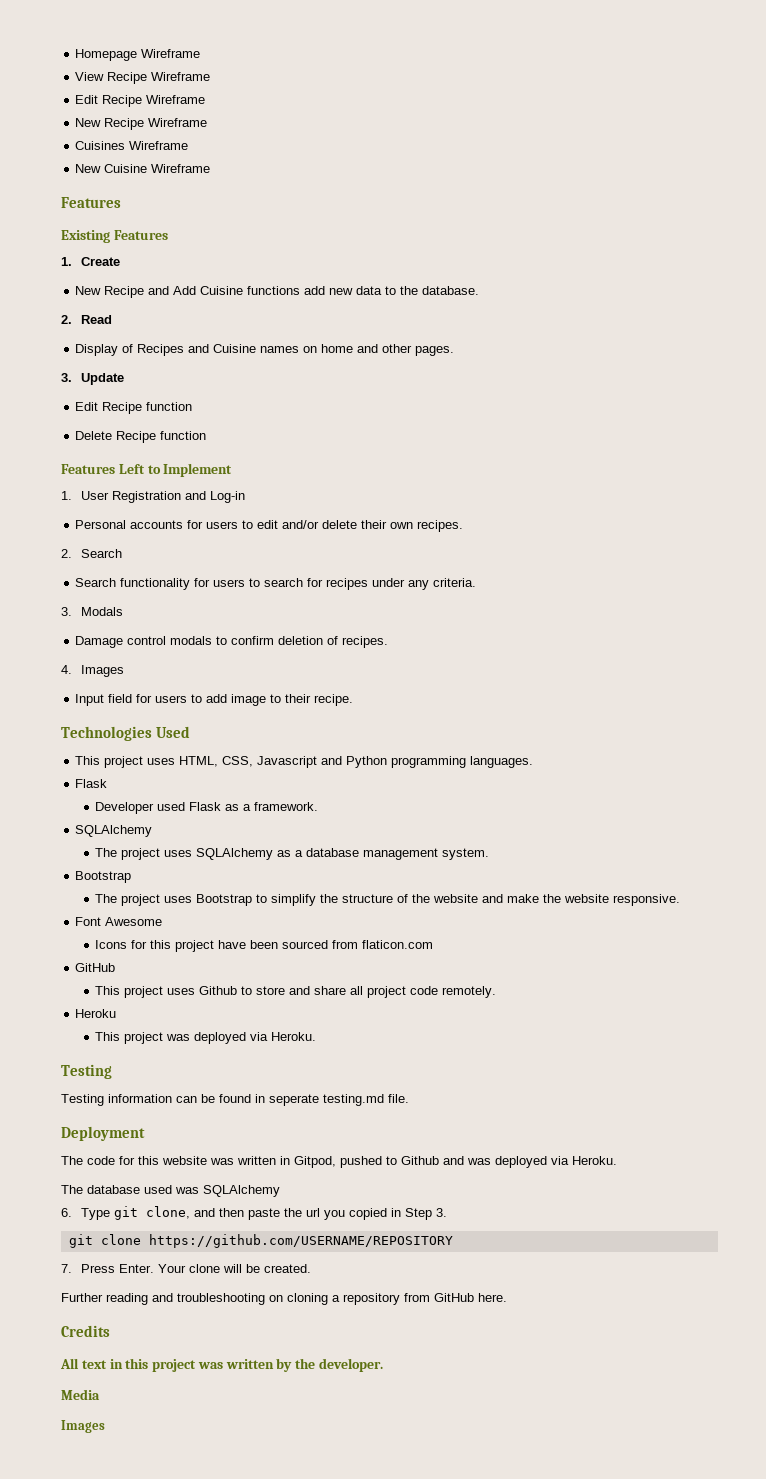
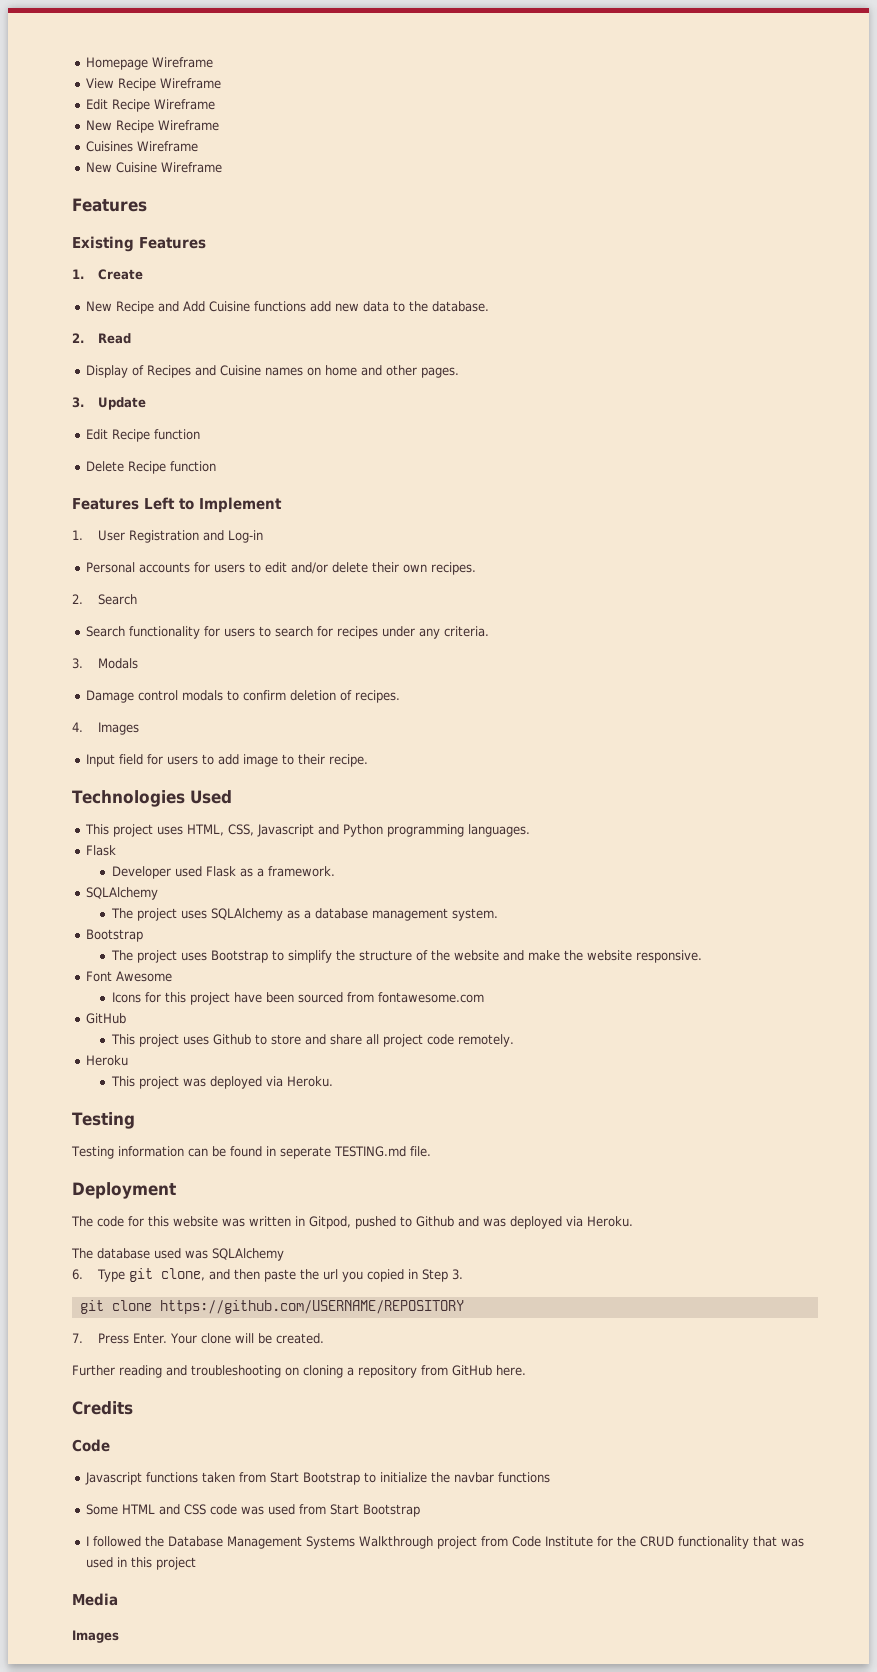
[362,940,434,949] flaticon.com -> [377,992,484,1003] fontawesome.com
[323,1094,384,1106] testing.md -> [333,1146,406,1157] TESTING.md
[60,1358,384,1372] All text in this project was written by the developer. -> [72,1439,110,1452] [85,1472,551,1485] [86,1504,421,1517] [86,1536,805,1549] [86,1557,197,1570] Code // Javascript functions taken from Start Bootstrap to initialize the navbar functions // Some HTML and CSS code was used from Start Bootstrap // I followed the Database Management Systems Walkthrough project from Code Institute for the CRUD functionality that was used in this project

